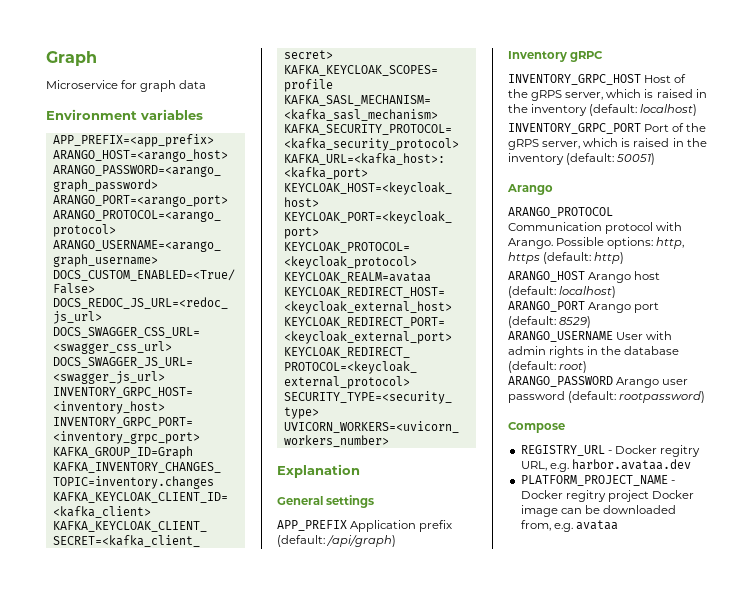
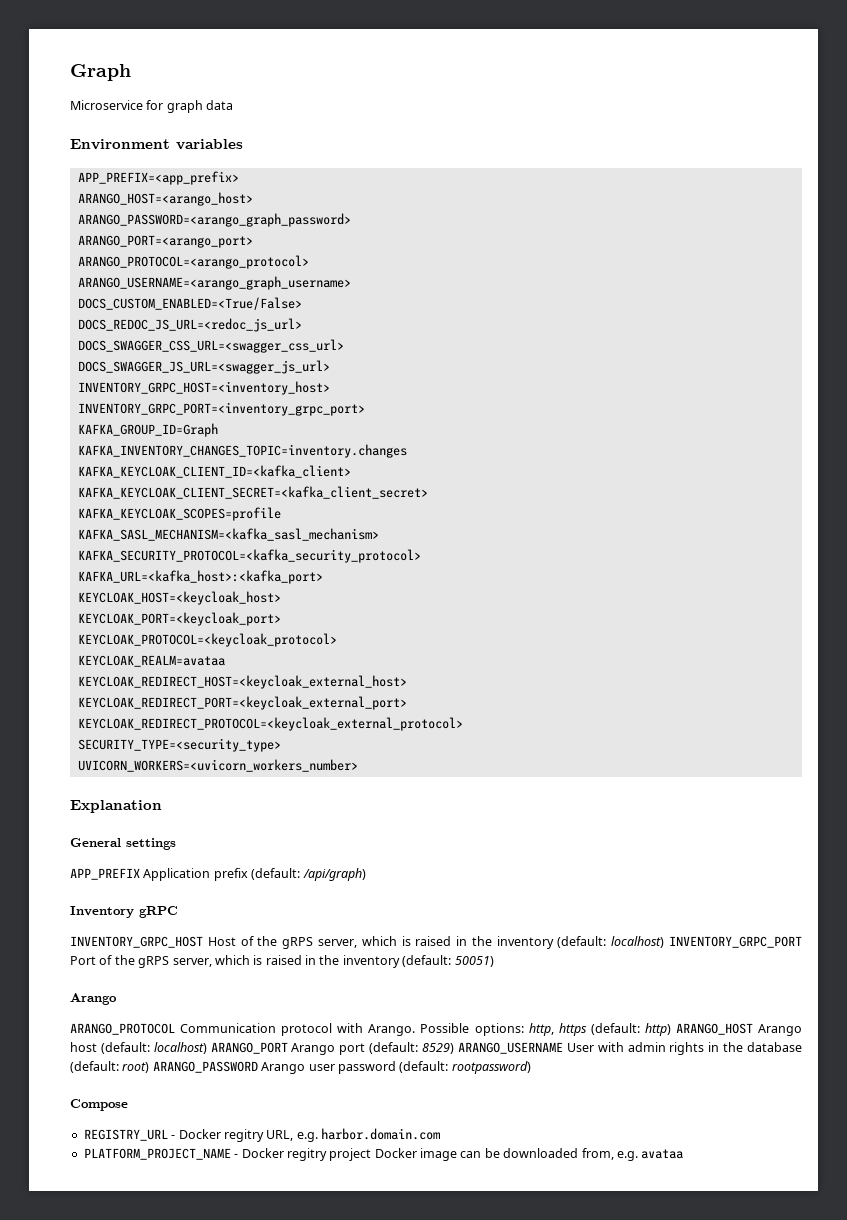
(698, 110) // -> (665, 942) none
(625, 258) // -> (671, 1029) none
(617, 292) // -> (207, 1048) none
(592, 322) // -> (455, 1048) none
(588, 367) // -> (150, 1067) none
[571,459,691,470] harbor.avataa.dev -> [321,1128,440,1140] harbor.domain.com

